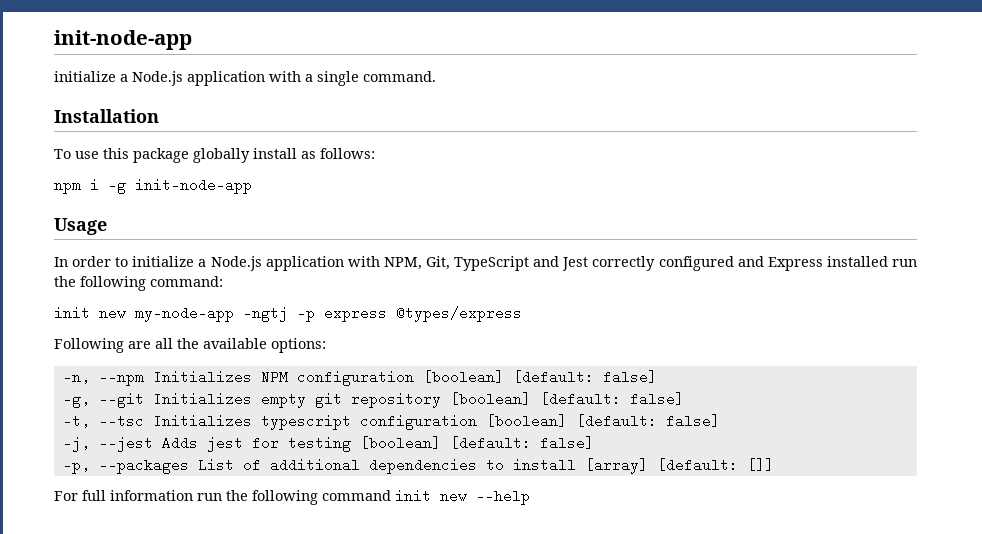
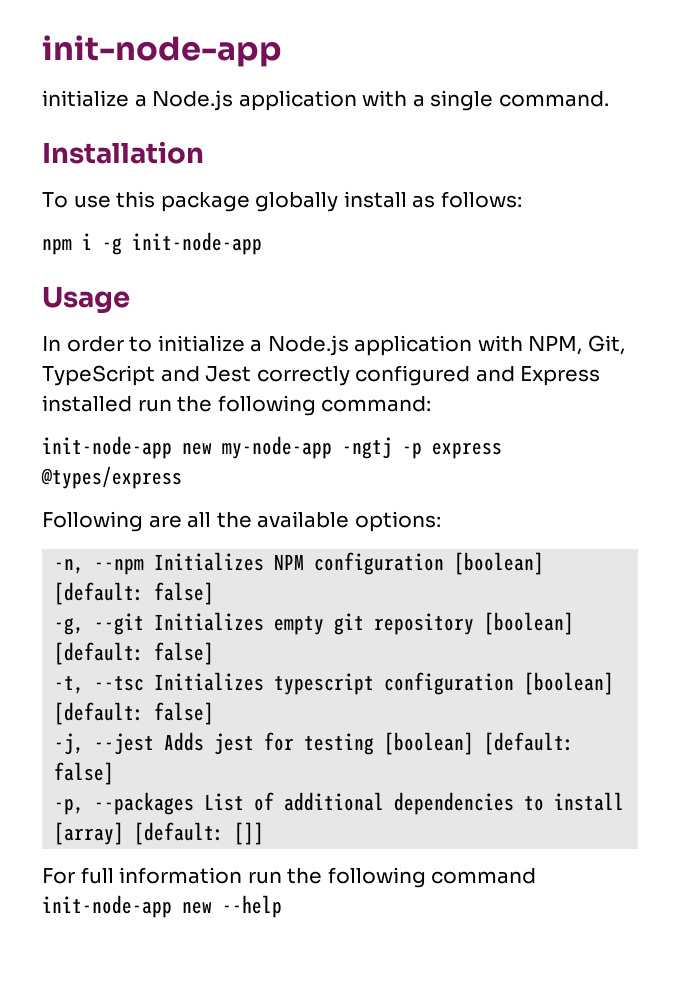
[54,307,90,318] init -> [42,436,172,459] init-node-app
[395,490,431,501] init -> [42,895,172,918] init-node-app

